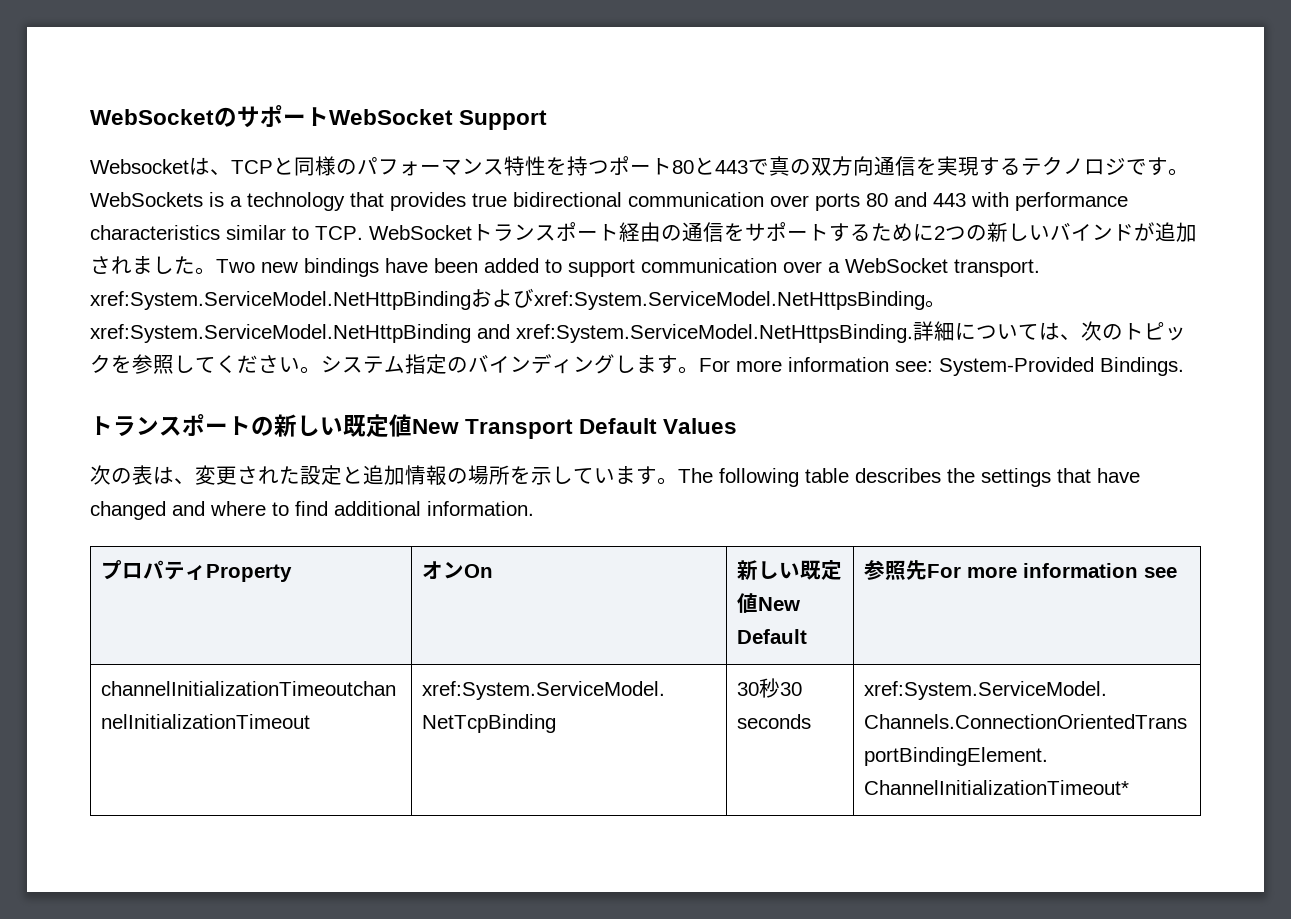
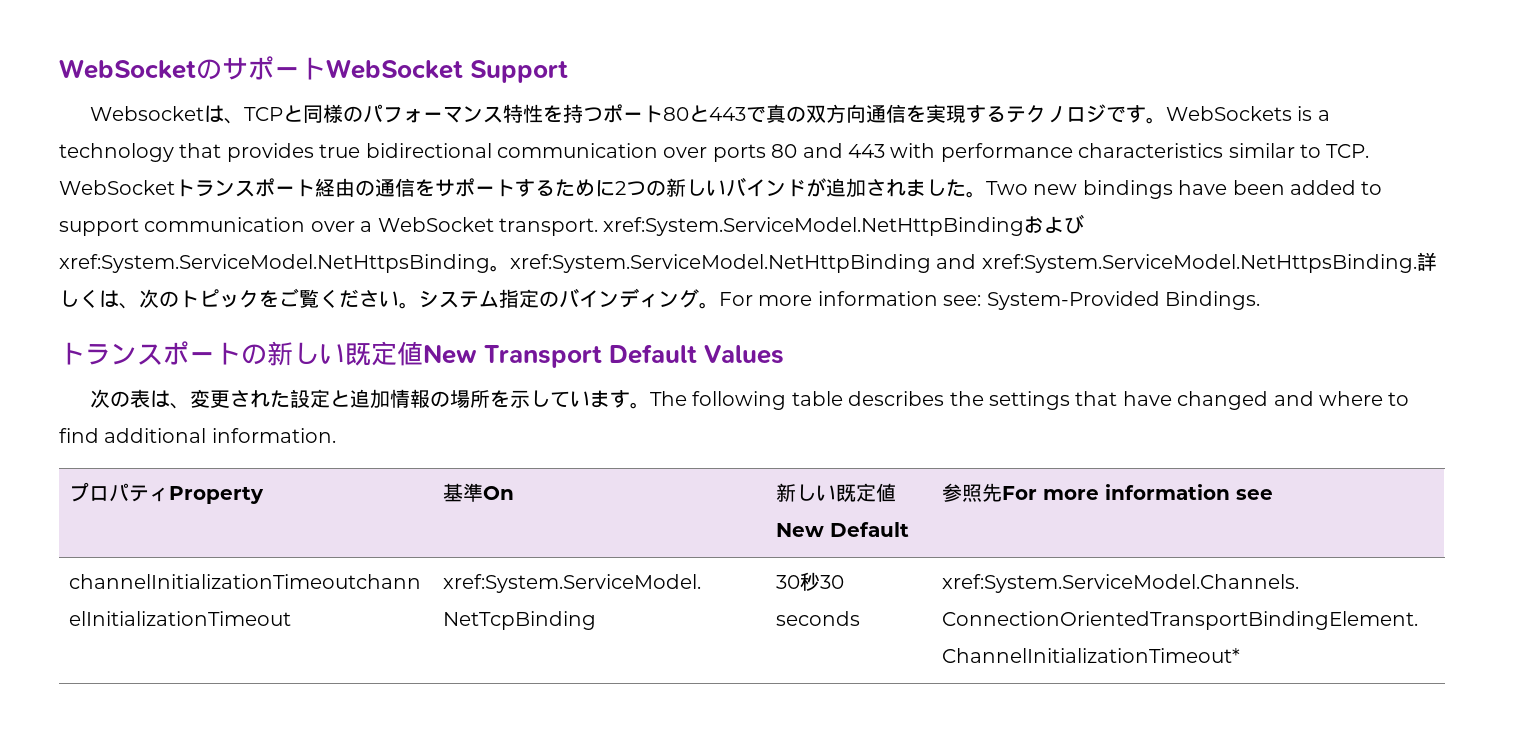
[934,321,1039,341] 細について -> [59,289,99,308] しく
[132,354,216,374] 参照して -> [279,288,319,308] ご覧
[615,355,678,374] します -> (699, 298) none
[422,561,465,579] オン -> [443,483,484,502] 基準

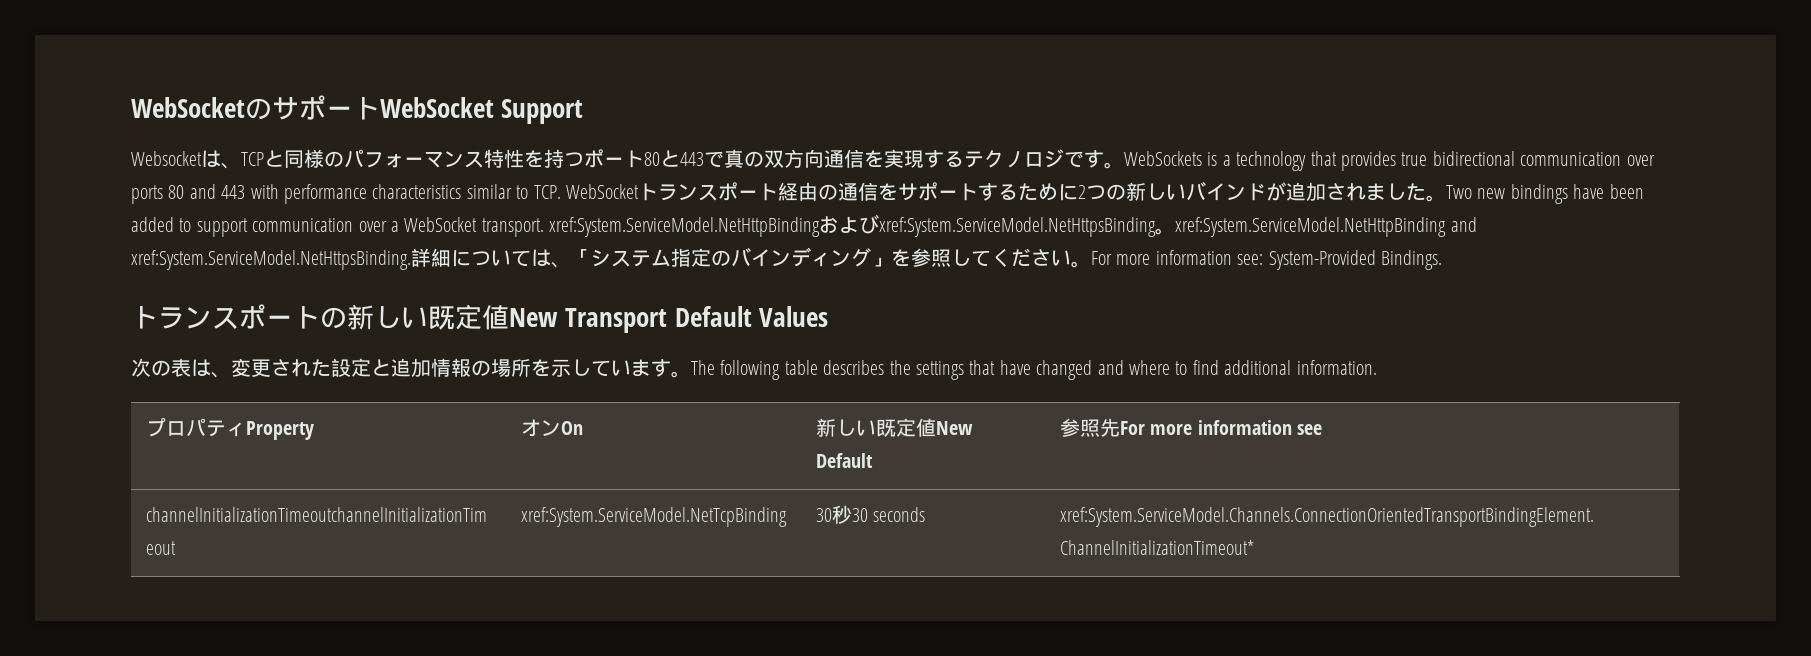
[59,288,419,309] しくは、次のトピックをご覧ください。 -> [431,248,591,268] 細については、「
(699, 298) none -> [871,248,1071,267] 」を参照してください
[443,483,484,502] 基準 -> [520,419,561,437] オン

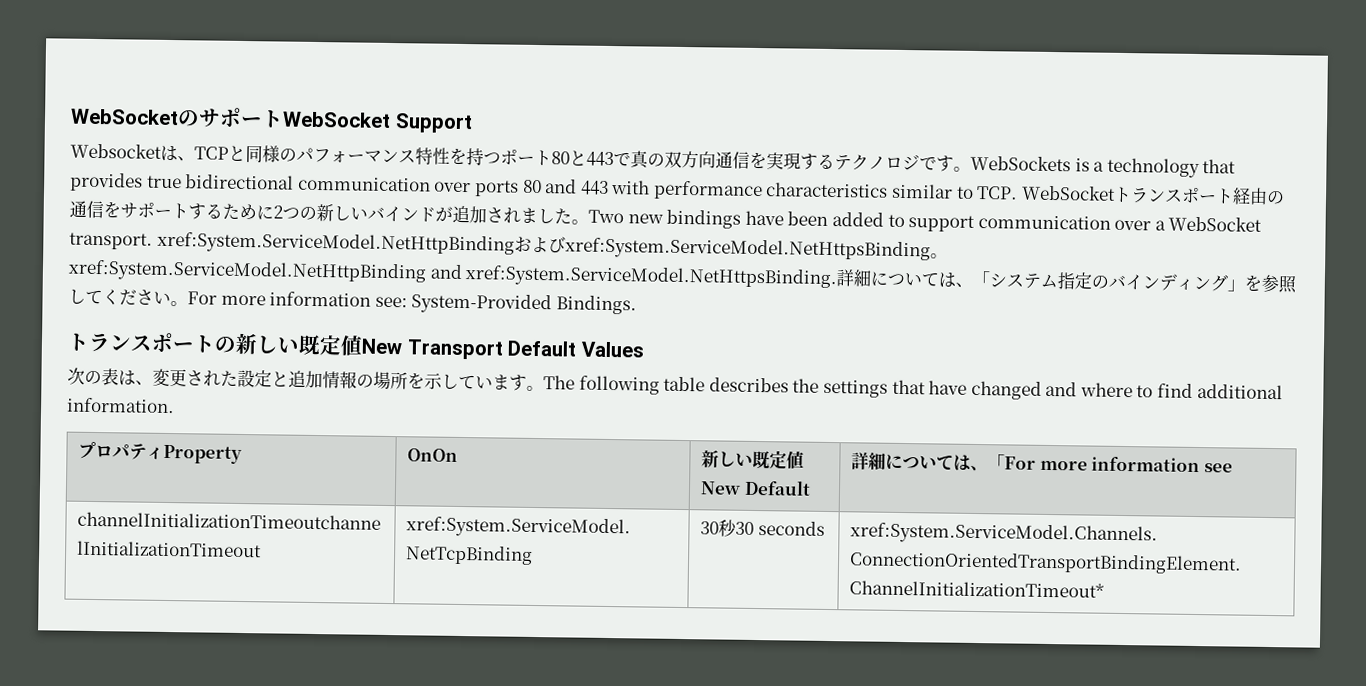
[520,419,583,437] オンOn -> [407,448,459,462] OnOn
[1059,418,1120,437] 参照先 -> [851,452,1006,472] 詳細については、「

